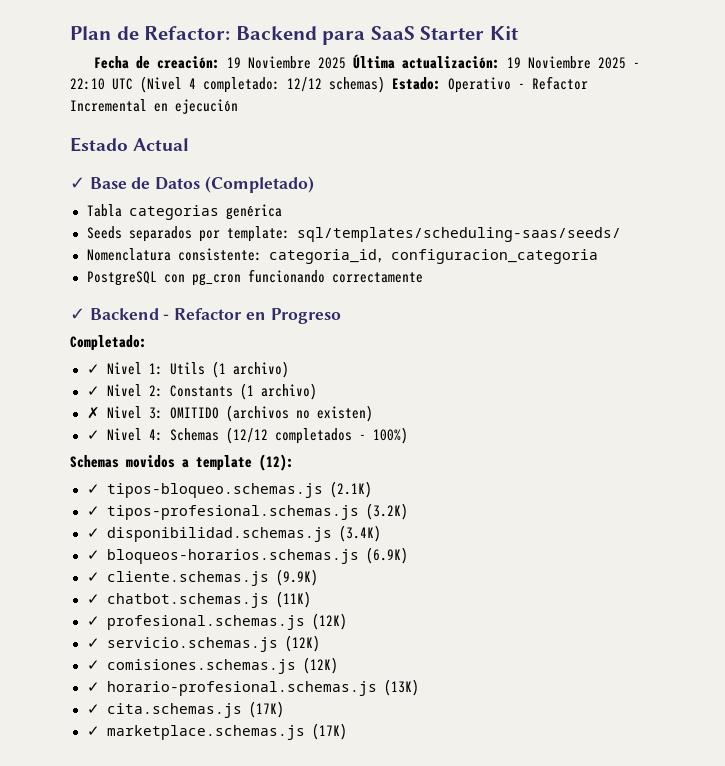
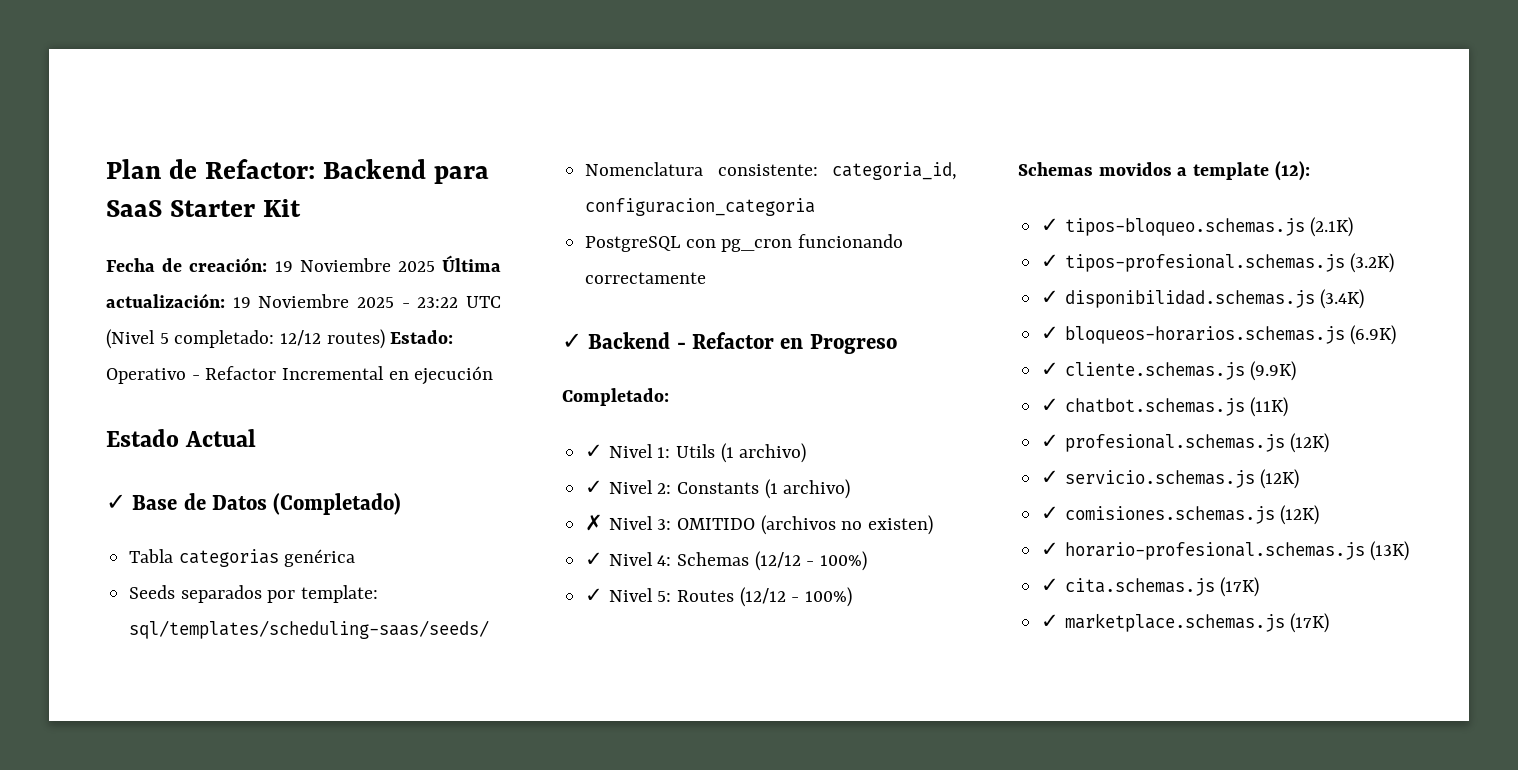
[70,78,105,90] 22:10 -> [417,297,459,308] 23:22
[189,78,196,89] 4 -> [159,333,169,344] 5
[329,76,385,93] schemas) -> [326,329,385,349] routes)
[274,428,352,444] completados -> [806,551,868,571] [585,587,786,607] - 100%) // ✓ Nivel 5: Routes (12/12

